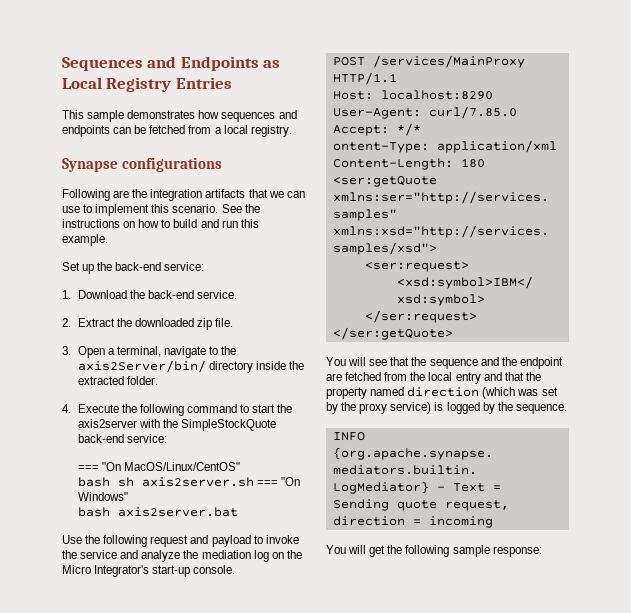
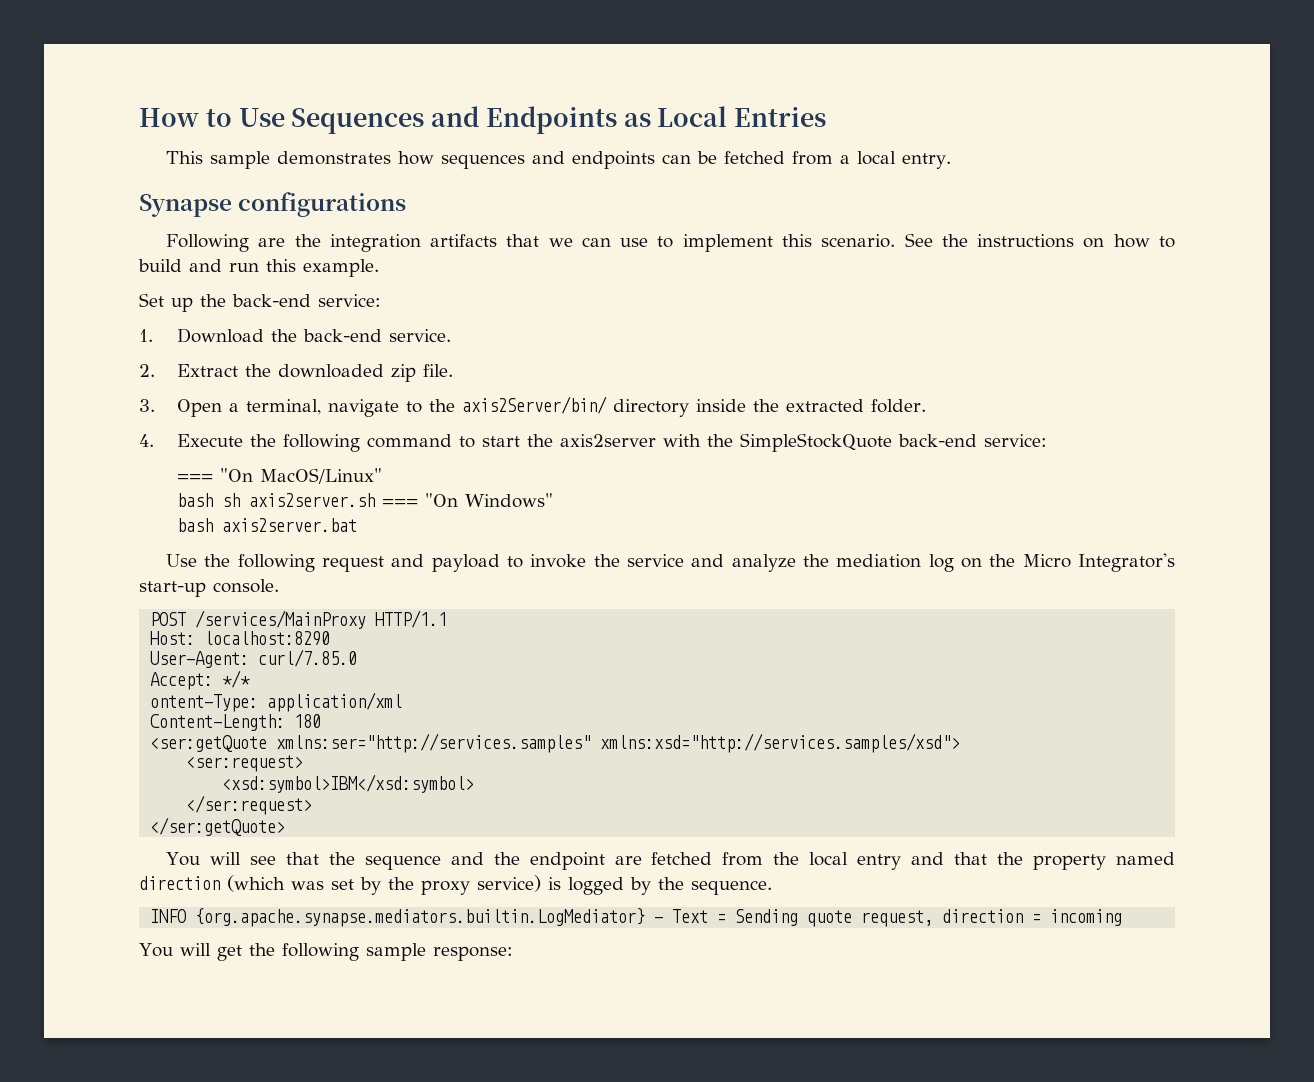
(62, 64) none -> [139,108,285,127] How to Use
[106,77,172,92] Registry -> (728, 116) none
[250,125,292,137] registry. -> [901,153,951,169] entry.
[123,462,240,471] MacOS/Linux/CentOS" -> [259,468,382,484] MacOS/Linux"

